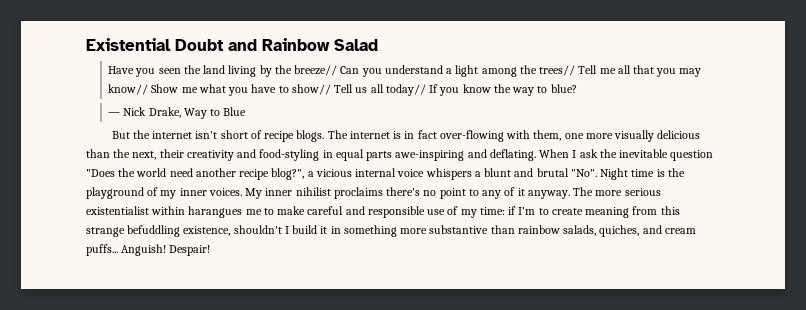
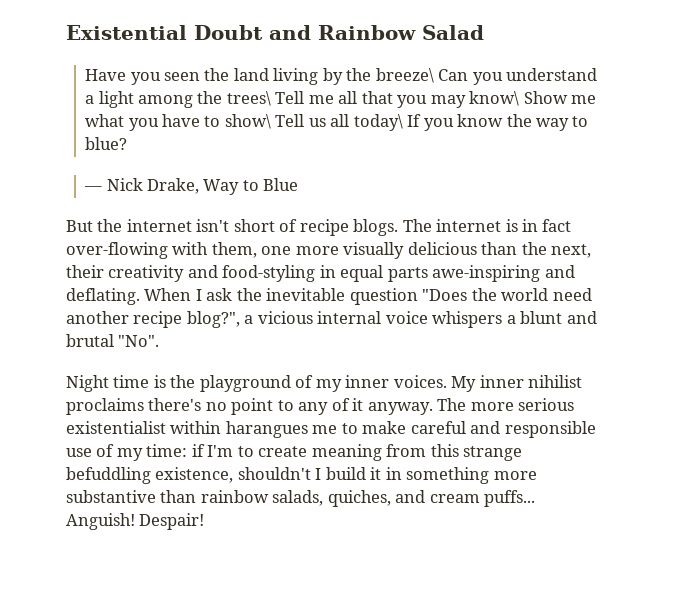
[294,65,338,76] breeze// -> [375,68,434,83] breeze\
[539,65,576,76] trees// -> [226,91,271,106] trees\
[108,84,149,95] know// -> [469,91,520,106] know\
[291,84,331,95] show// -> [224,114,271,129] show\
[385,84,426,96] today// -> [353,114,403,131] today\
(597, 173) none -> (160, 341) //

